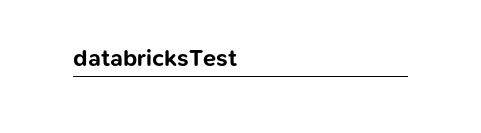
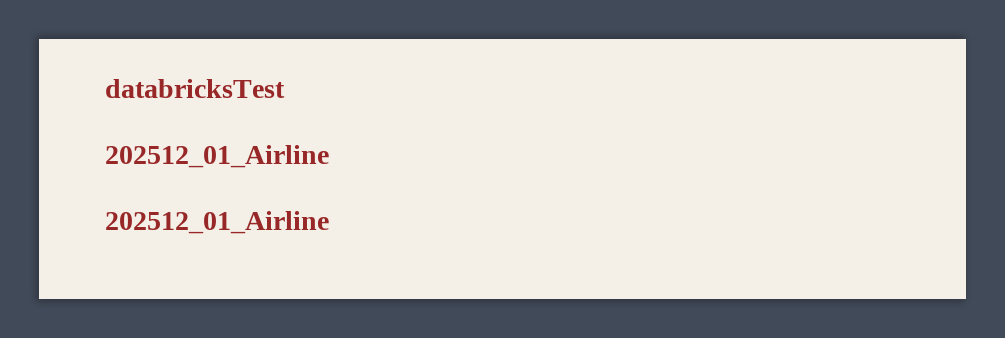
(237, 58) none -> [105,145,329,168] [105,211,329,234] // 202512_01_Airline // 202512_01_Airline

